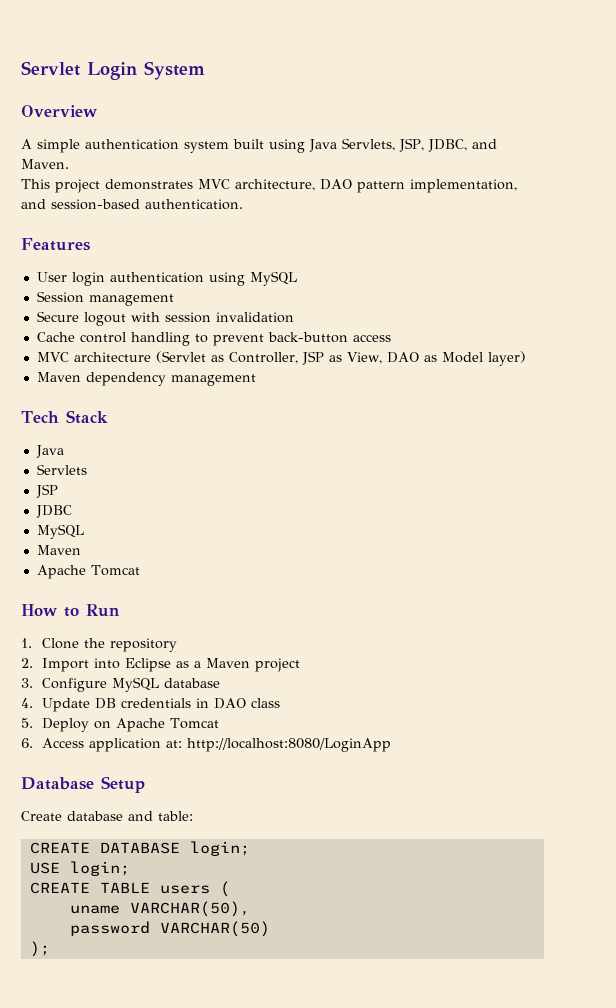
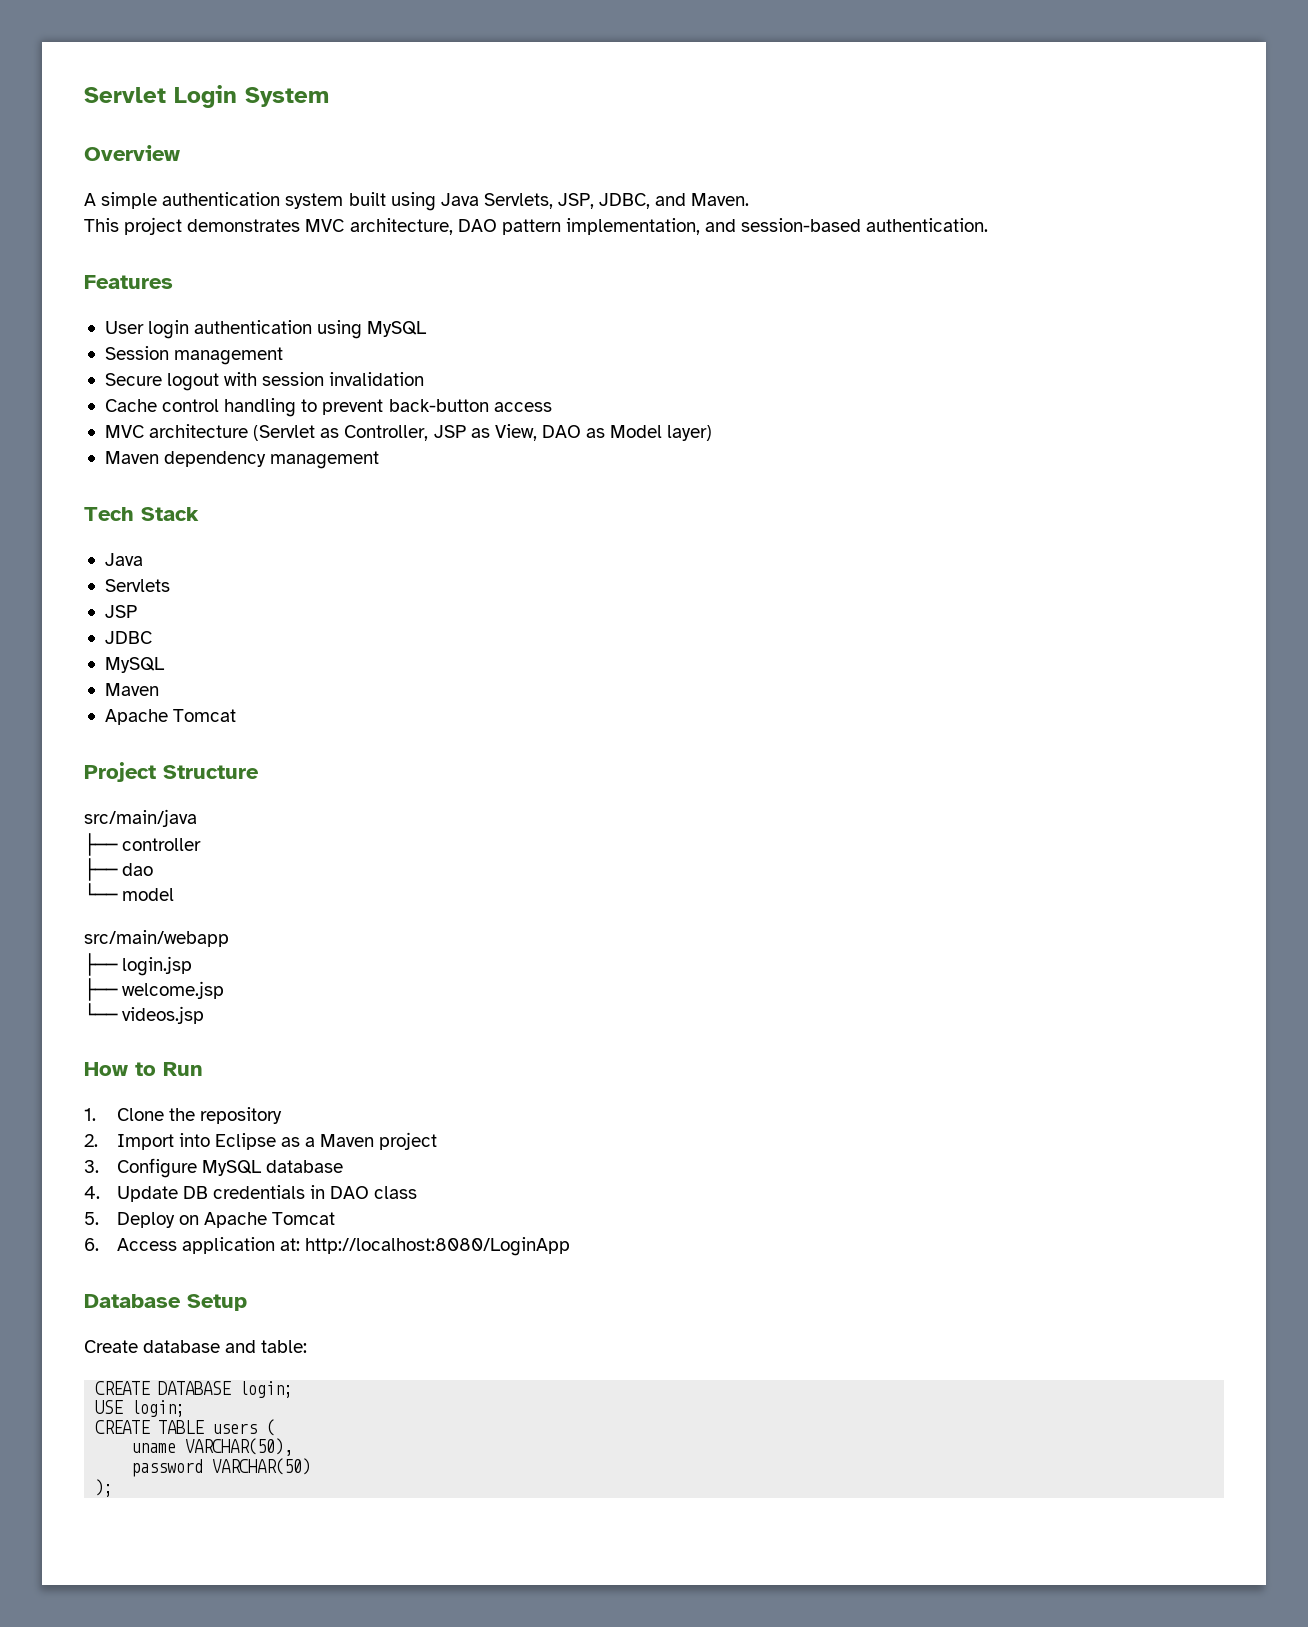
(140, 570) none -> [84,762,259,782] [84,809,197,827] [84,833,202,856] [84,858,154,881] [84,883,175,901] [84,930,229,947] [84,953,193,976] [84,978,225,1001] [84,1003,205,1024] // Project Structure // src/main/java // ├── controller // ├── dao // └── model // src/main/webapp // ├── login.jsp // ├── welcome.jsp // └── videos.jsp

